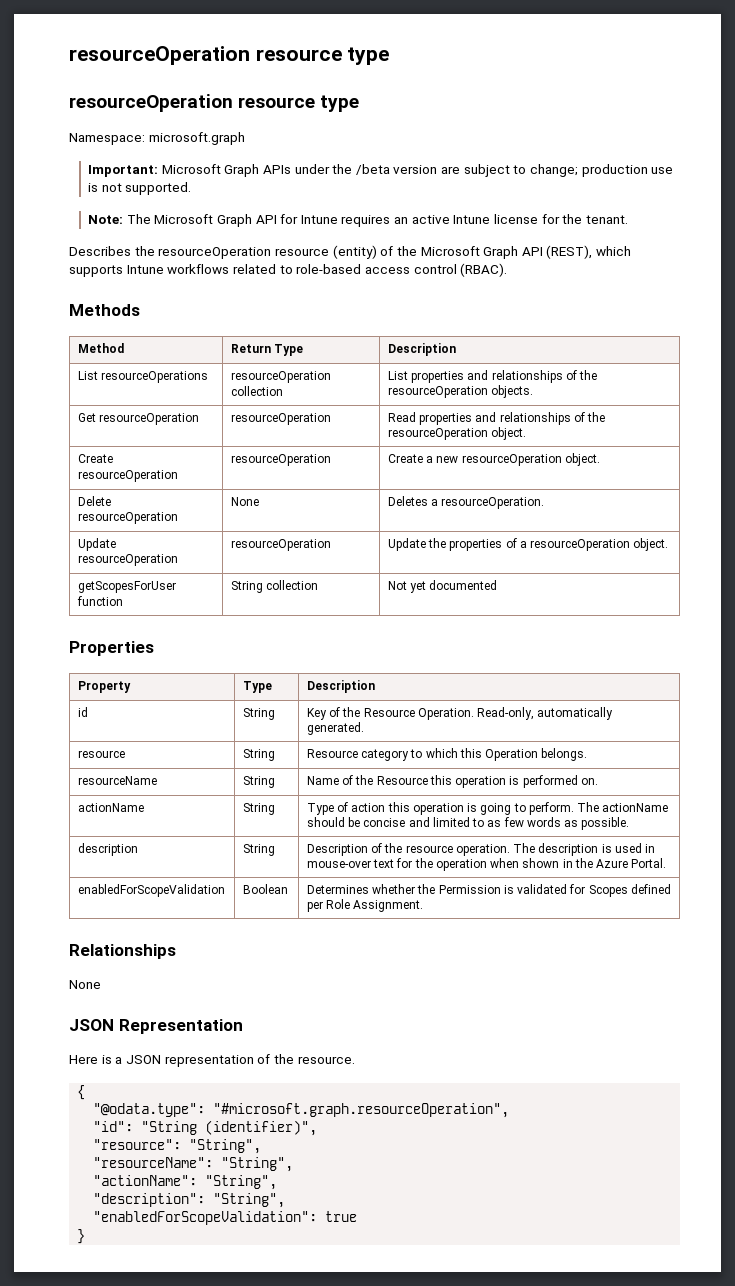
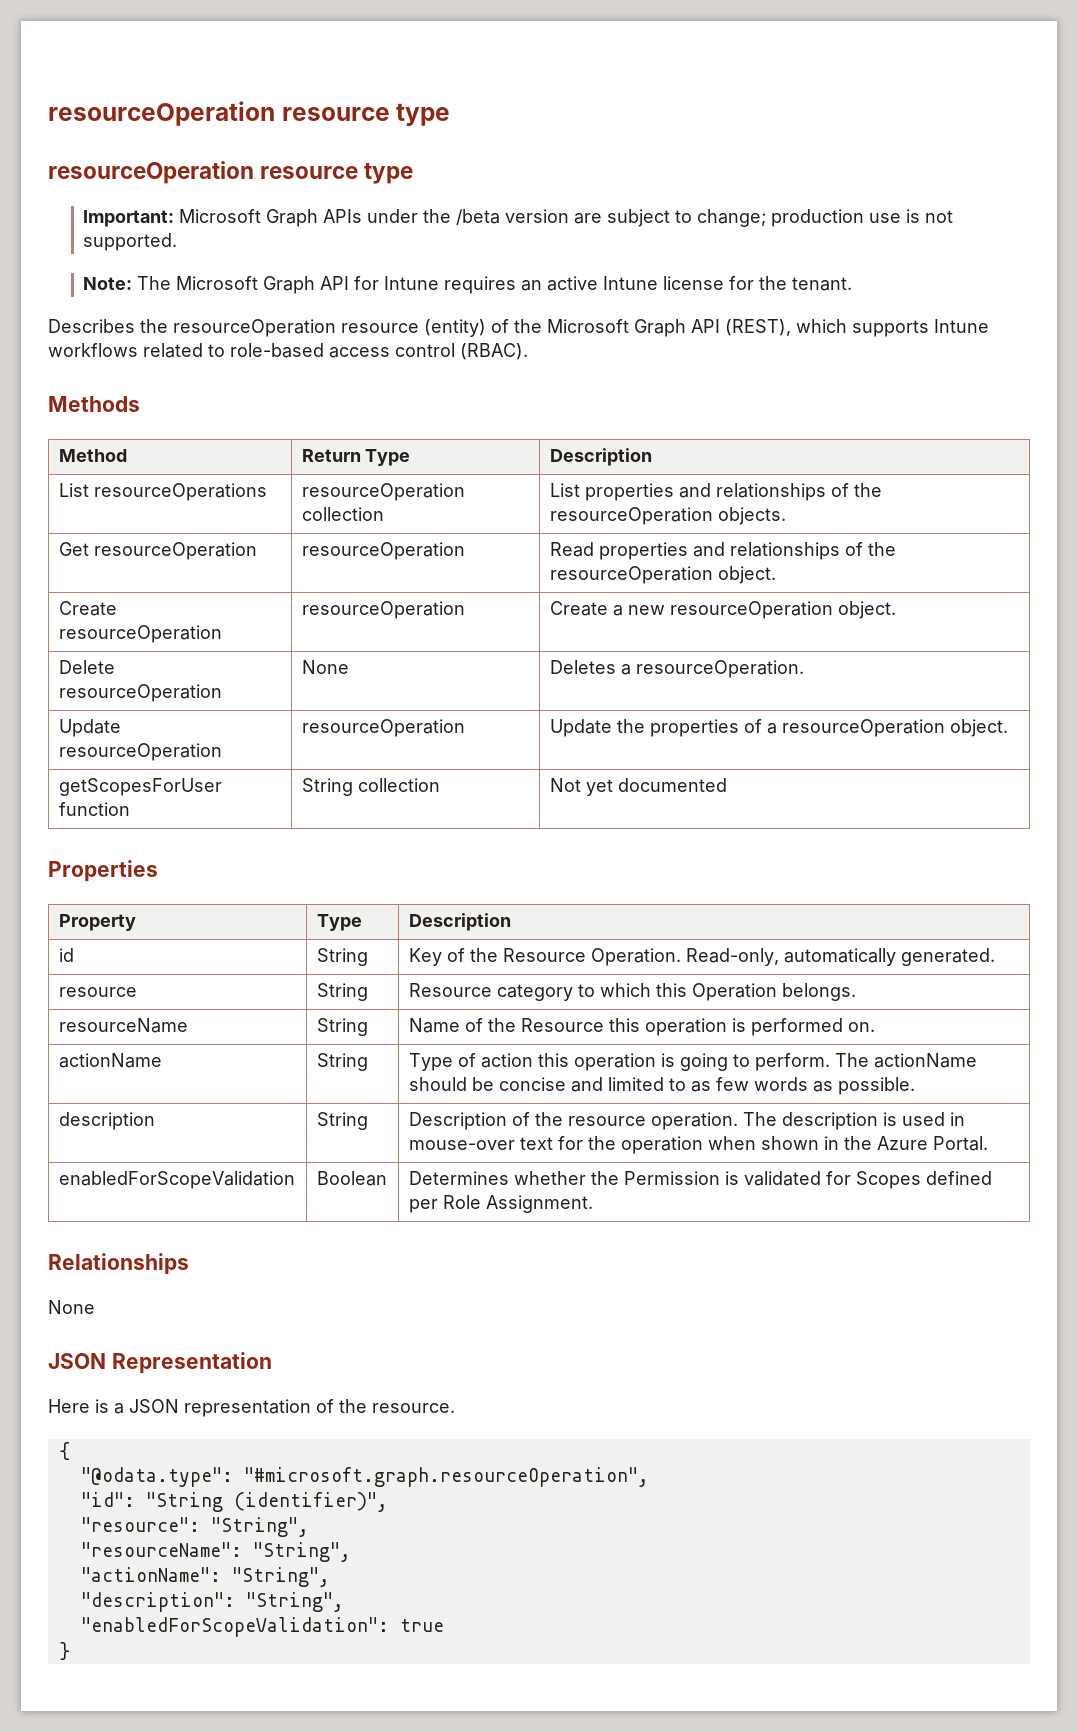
[69,132,245,145] // Namespace: microsoft.graph -> (414, 173) none

